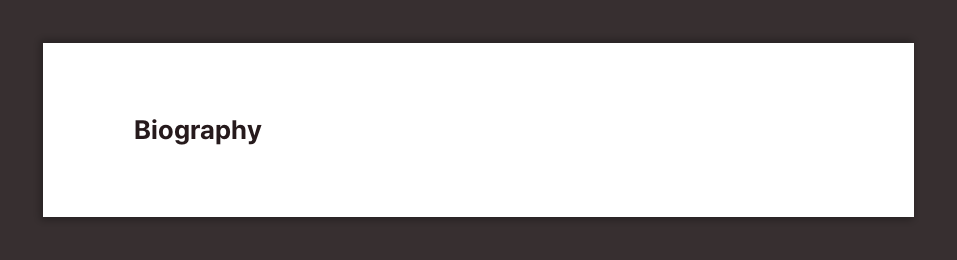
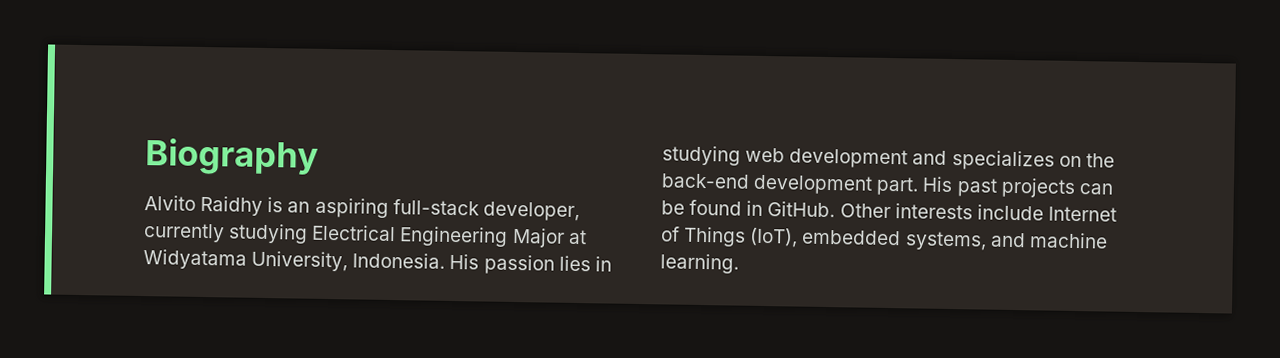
(262, 132) none -> [144,195,580,222] [143,223,587,248] [143,249,612,275] [662,145,1115,171] [661,173,1113,198] [661,199,1117,222] [661,226,1108,251] [660,253,739,274] // Alvito Raidhy is an aspiring full-stack developer, currently studying Electrical Engineering Major at Widyatama University, Indonesia. His passion lies in studying web development and specializes on the back-end development part. His past projects can be found in GitHub. Other interests include Internet of Things (IoT), embedded systems, and machine learning.

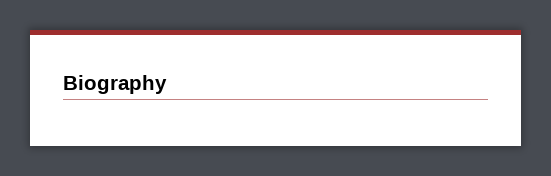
[144,195,580,222] [143,223,587,248] [143,249,612,275] [662,145,1115,171] [661,173,1113,198] [661,199,1117,222] [661,226,1108,251] [660,253,739,274] // Alvito Raidhy is an aspiring full-stack developer, currently studying Electrical Engineering Major at Widyatama University, Indonesia. His passion lies in studying web development and specializes on the back-end development part. His past projects can be found in GitHub. Other interests include Internet of Things (IoT), embedded systems, and machine learning. -> (167, 84) none

